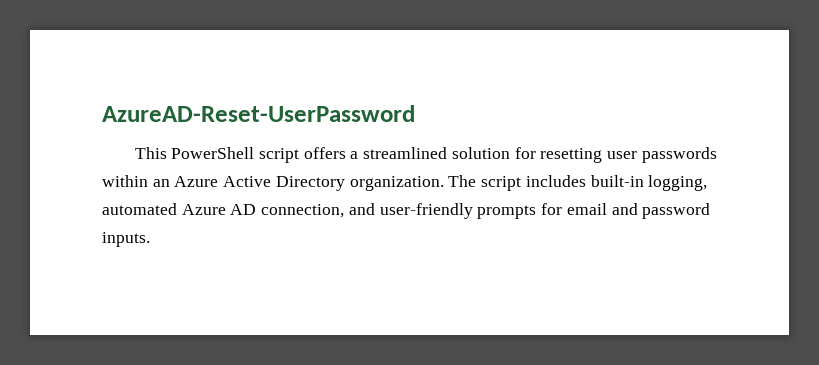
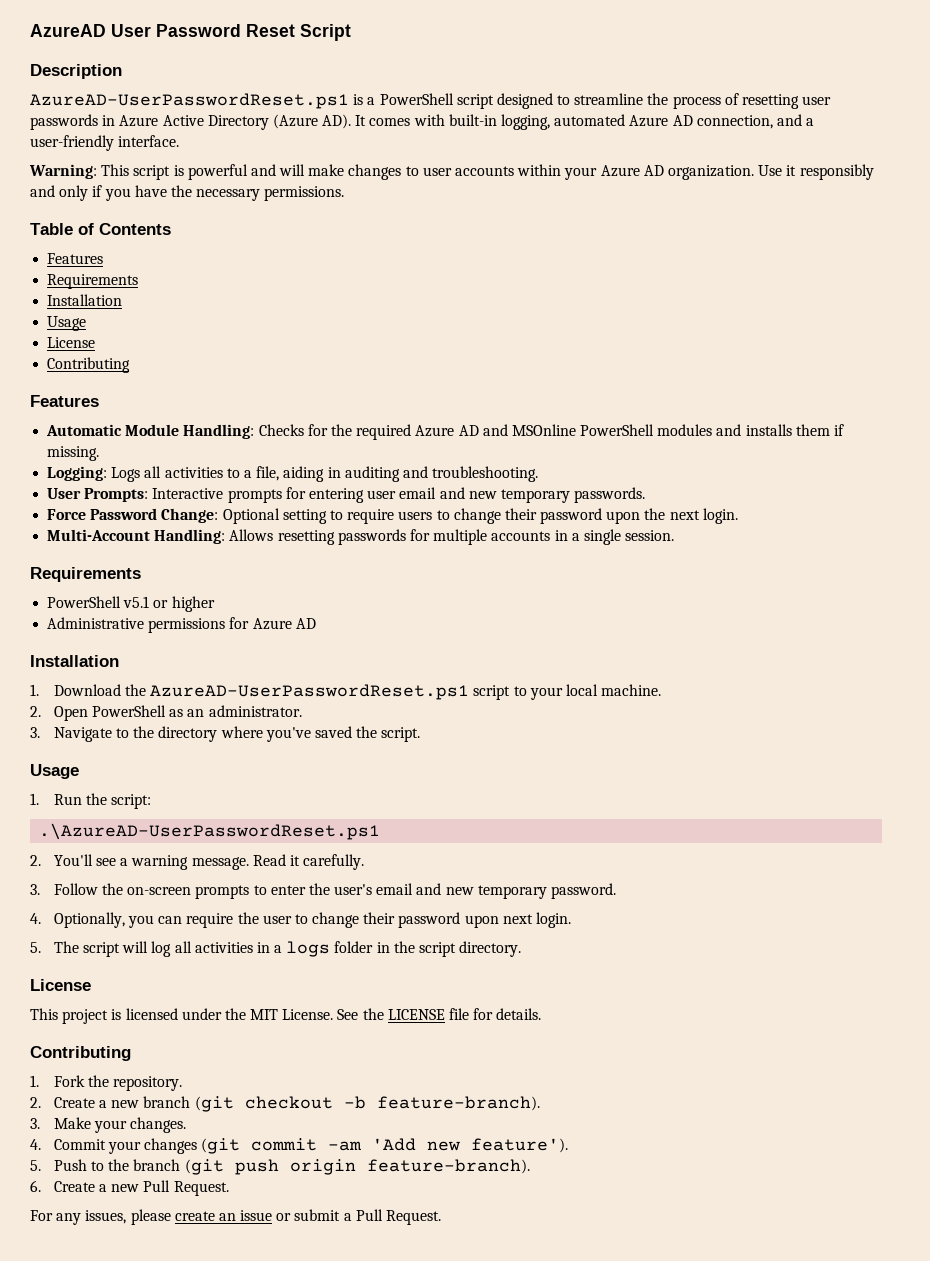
[102,105,415,122] [134,147,536,163] AzureAD-Reset-UserPassword // This PowerShell script offers a streamlined solution for -> [30,24,351,41] [30,64,122,79] [30,93,739,109] AzureAD User Password Reset Script // Description // AzureAD-UserPasswordReset.ps1 is a PowerShell script designed to streamline the process of
[102,175,170,187] within an -> [102,115,116,126] in
[349,175,586,191] organization. The script includes -> [272,114,445,129] (Azure AD). It comes with
[379,203,711,219] [102,232,150,247] user-friendly prompts for email and password inputs. -> [806,118,815,126] [30,135,180,151] [29,164,874,180] [30,185,345,201] [30,223,171,235] [47,253,104,264] [47,274,139,289] [47,294,123,306] [47,316,87,331] [47,337,96,348] [47,357,131,373] [30,395,99,407] [46,424,845,440] [47,446,100,461] [47,466,539,482] [47,487,646,503] [47,508,738,524] [47,529,675,545] [30,567,141,582] [47,596,215,612] [47,617,316,633] [30,655,119,667] [30,684,662,700] [30,705,302,721] [30,726,421,742] [30,764,79,779] [30,793,152,809] [39,823,381,840] [30,854,365,870] [30,883,617,899] [30,912,572,928] [30,941,522,957] [30,979,91,991] [30,1008,542,1024] [30,1046,131,1061] [30,1075,183,1091] [30,1096,540,1112] [30,1117,187,1133] [30,1138,569,1154] [30,1159,530,1175] [30,1180,229,1196] [30,1209,442,1225] a user-friendly interface. // Warning: This script is powerful and will make changes to user accounts within your Azure AD organization. Use it responsibly and only if you have the necessary permissions. // Table of Contents // Features // Requirements // Installation // Usage // License // Contributing // Features // Automatic Module Handling: Checks for the required Azure AD and MSOnline PowerShell modules and installs them if missing. // Logging: Logs all activities to a file, aiding in auditing and troubleshooting. // User Prompts: Interactive prompts for entering user email and new temporary passwords. // Force Password Change: Optional setting to require users to change their password upon the next login. // Multi-Account Handling: Allows resetting passwords for multiple accounts in a single session. // Requirements // PowerShell v5.1 or higher // Administrative permissions for Azure AD // Installation // 1. Download the AzureAD-UserPasswordReset.ps1 script to your local machine. // 2. Open PowerShell as an administrator. // 3. Navigate to the directory where you've saved the script. // Usage // 1. Run the script: // .\AzureAD-UserPasswordReset.ps1 // 2. You'll see a warning message. Read it carefully. // 3. Follow the on-screen prompts to enter the user's email and new temporary password. // 4. Optionally, you can require the user to change their password upon next login. // 5. The script will log all activities in a logs folder in the script directory. // License // This project is licensed under the MIT License. See the LICENSE file for details. // Contributing // 1. Fork the repository. // 2. Create a new branch (git checkout -b feature-branch). // 3. Make your changes. // 4. Commit your changes (git commit -am 'Add new feature'). // 5. Push to the branch (git push origin feature-branch). // 6. Create a new Pull Request. // For any issues, please create an issue or submit a Pull Request.

